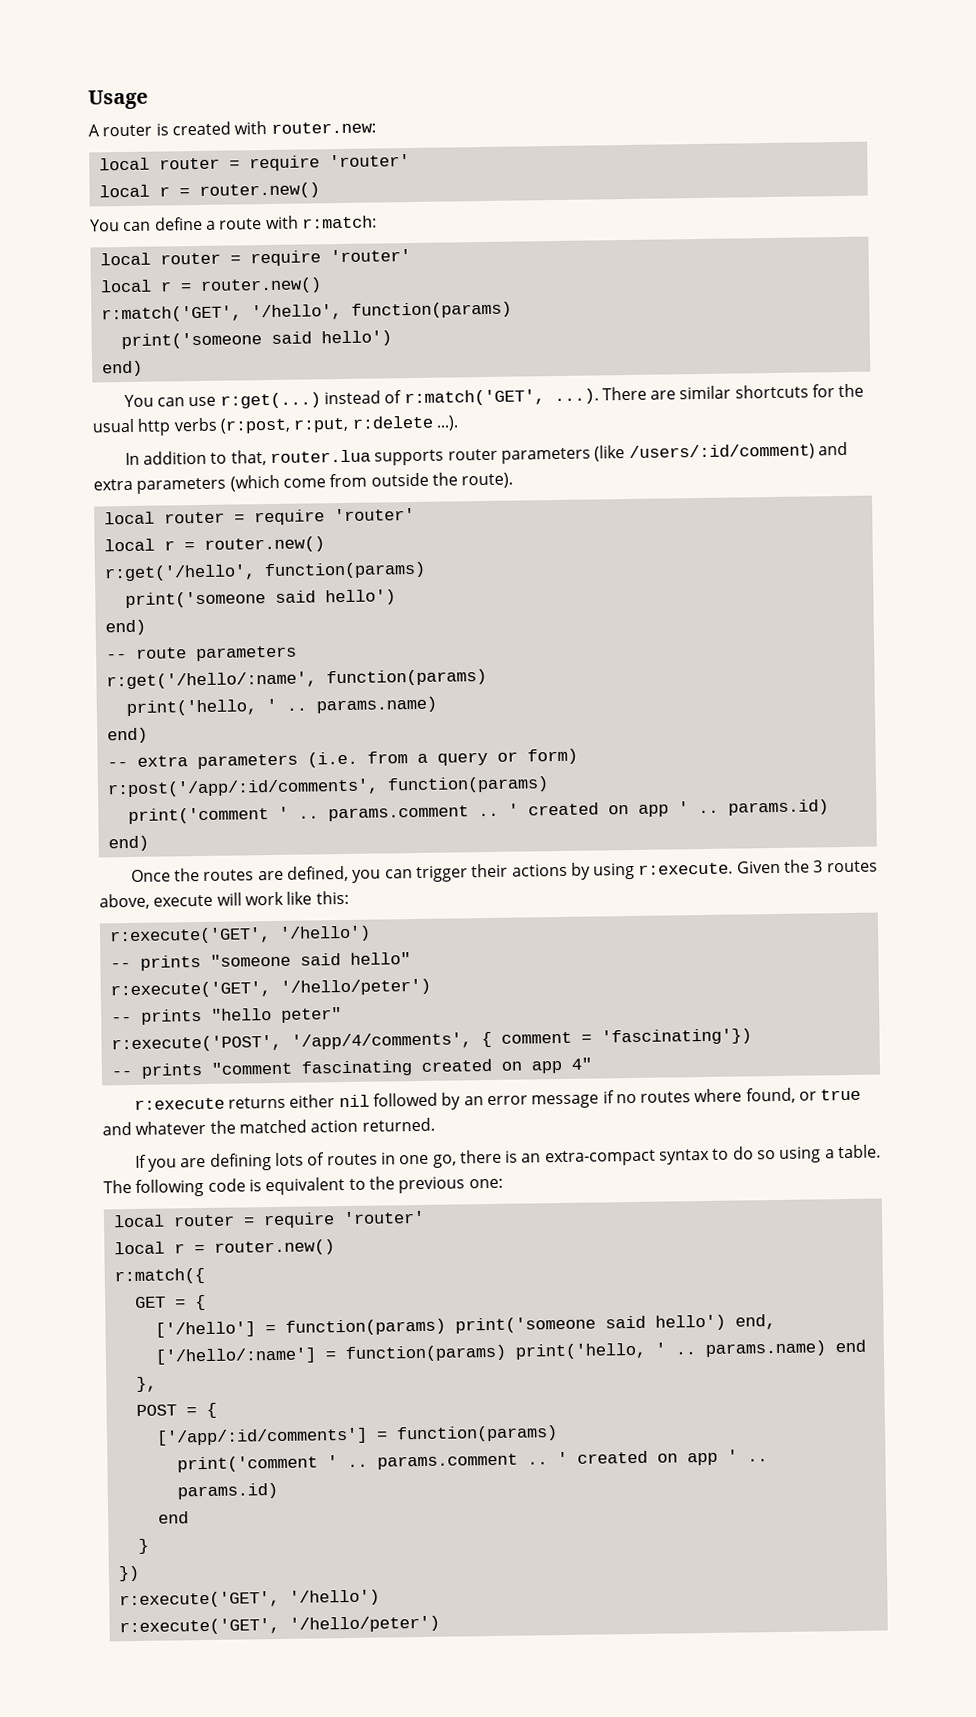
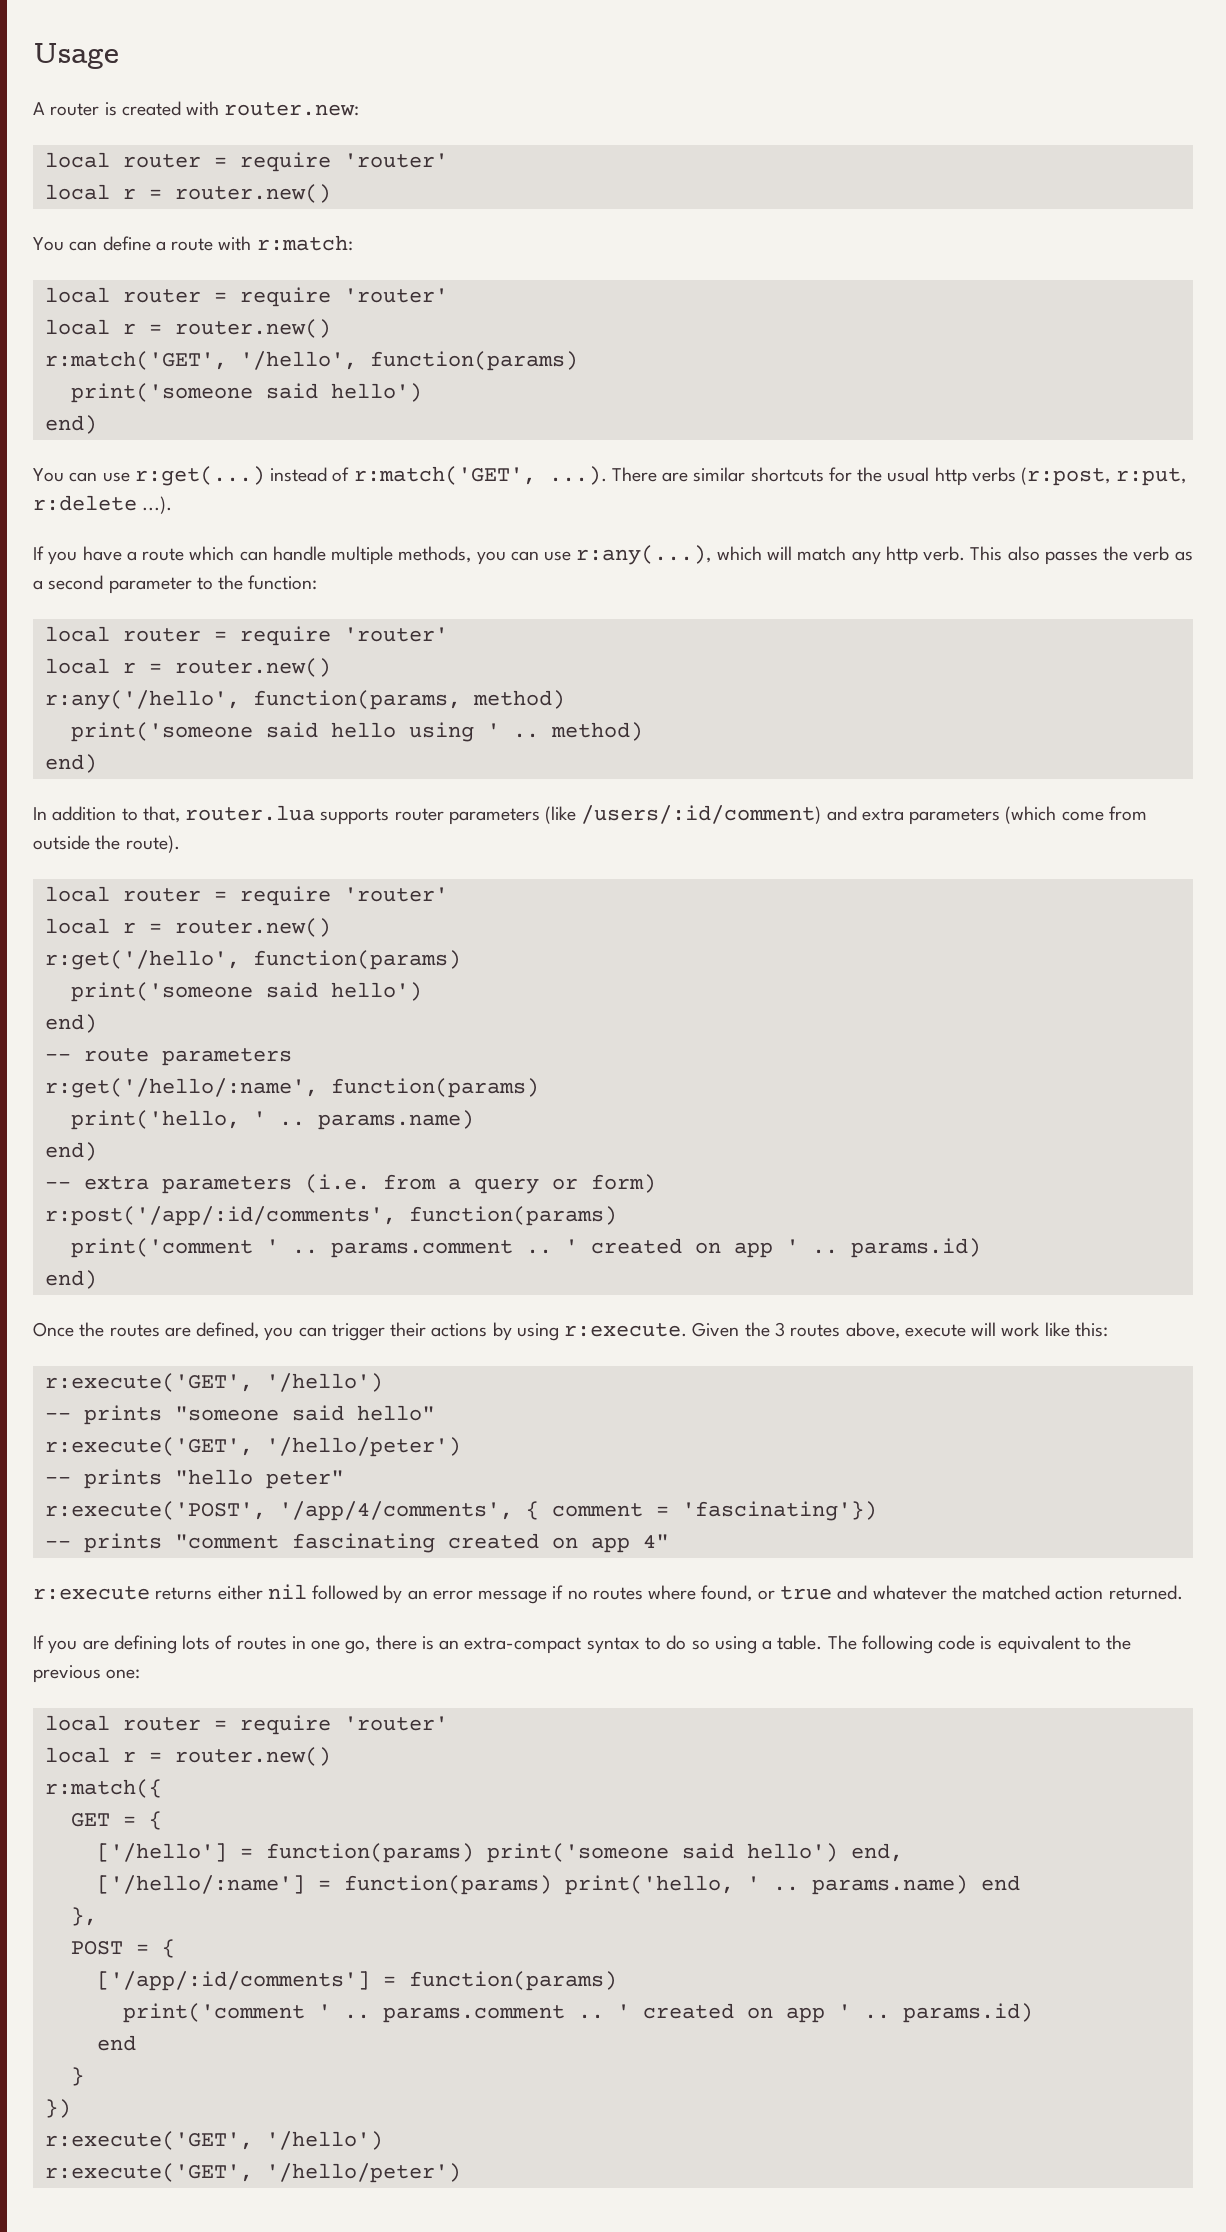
(459, 423) none -> [33,545,1193,565] [33,575,318,594] [44,626,448,646] [44,658,331,677] [44,690,565,710] [70,722,643,742] [44,754,97,773] // If you have a route which can handle multiple methods, you can use r:any(...), which will match any http verb. This also passes the verb as a second parameter to the function: // local router = require 'router' // local r = router.new() // r:any('/hello', function(params, method) // print('someone said hello using ' .. method) // end)

